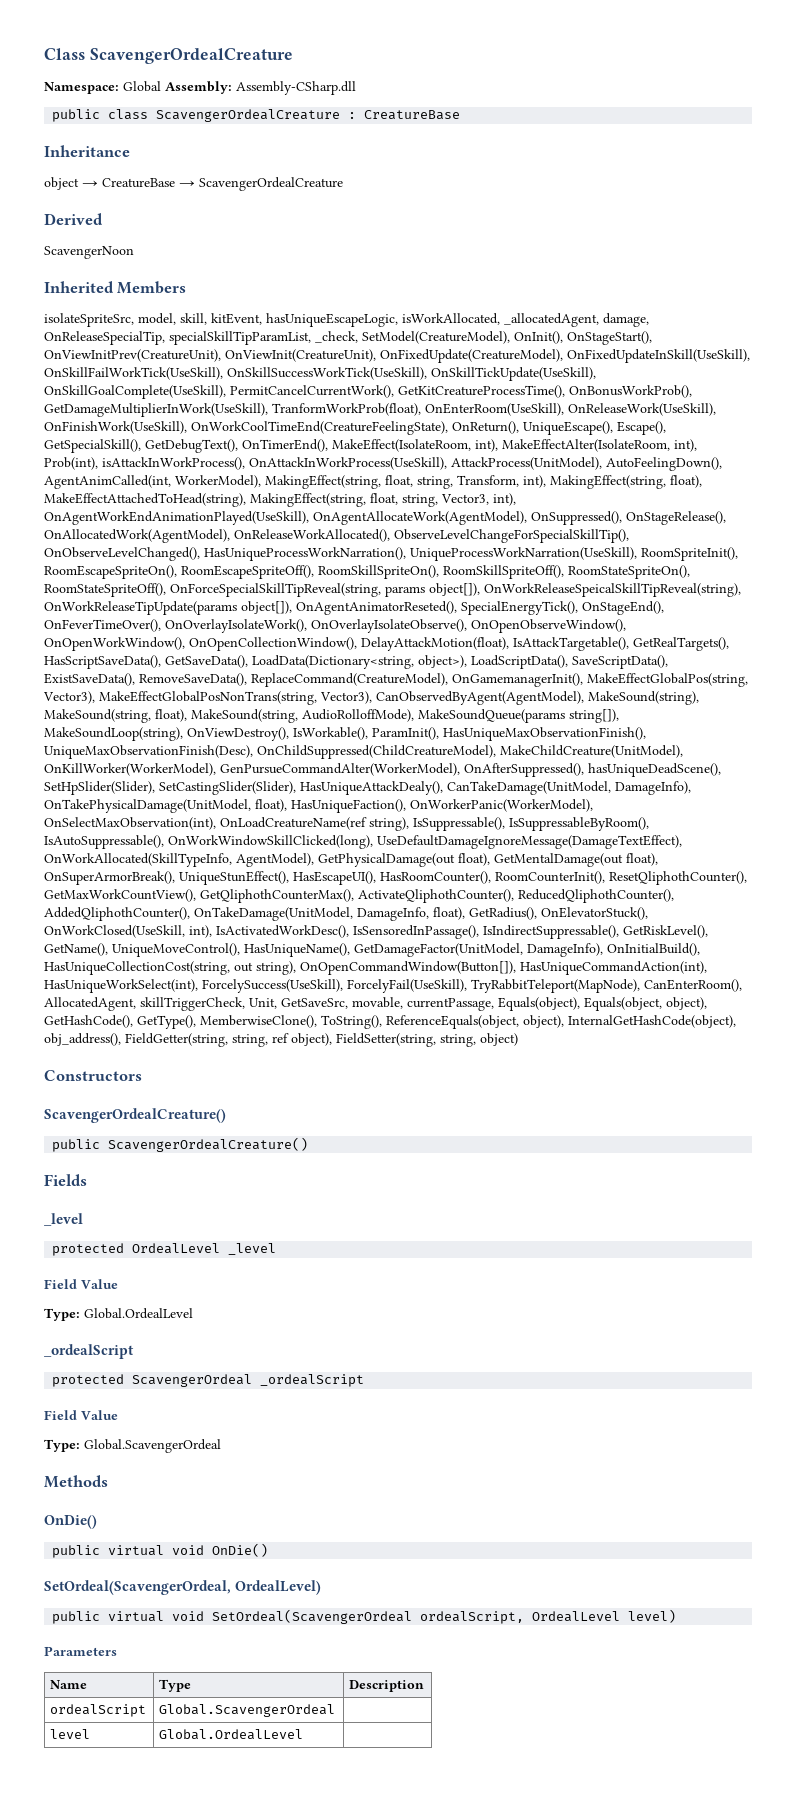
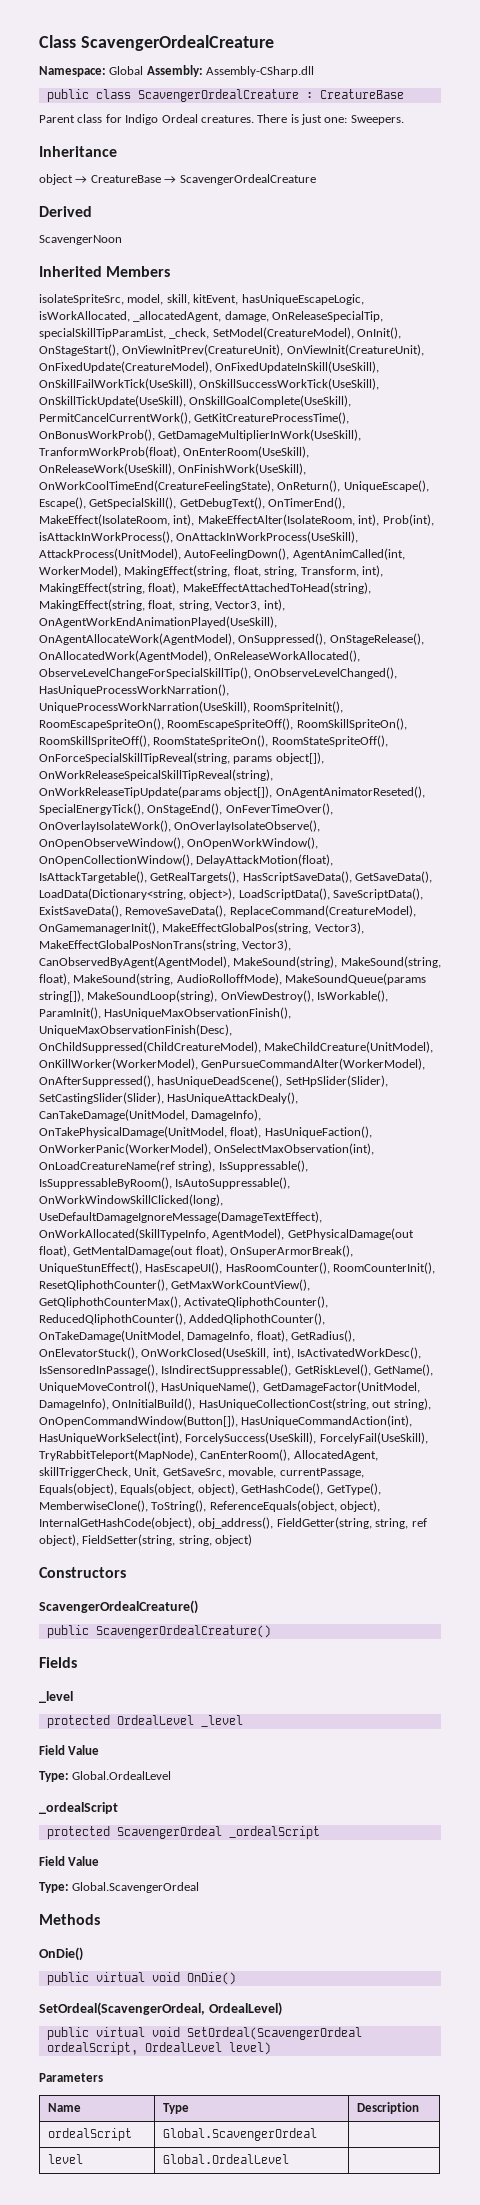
(461, 115) none -> [39,114,404,125] // Parent class for Indigo Ordeal creatures. There is just one: Sweepers.

